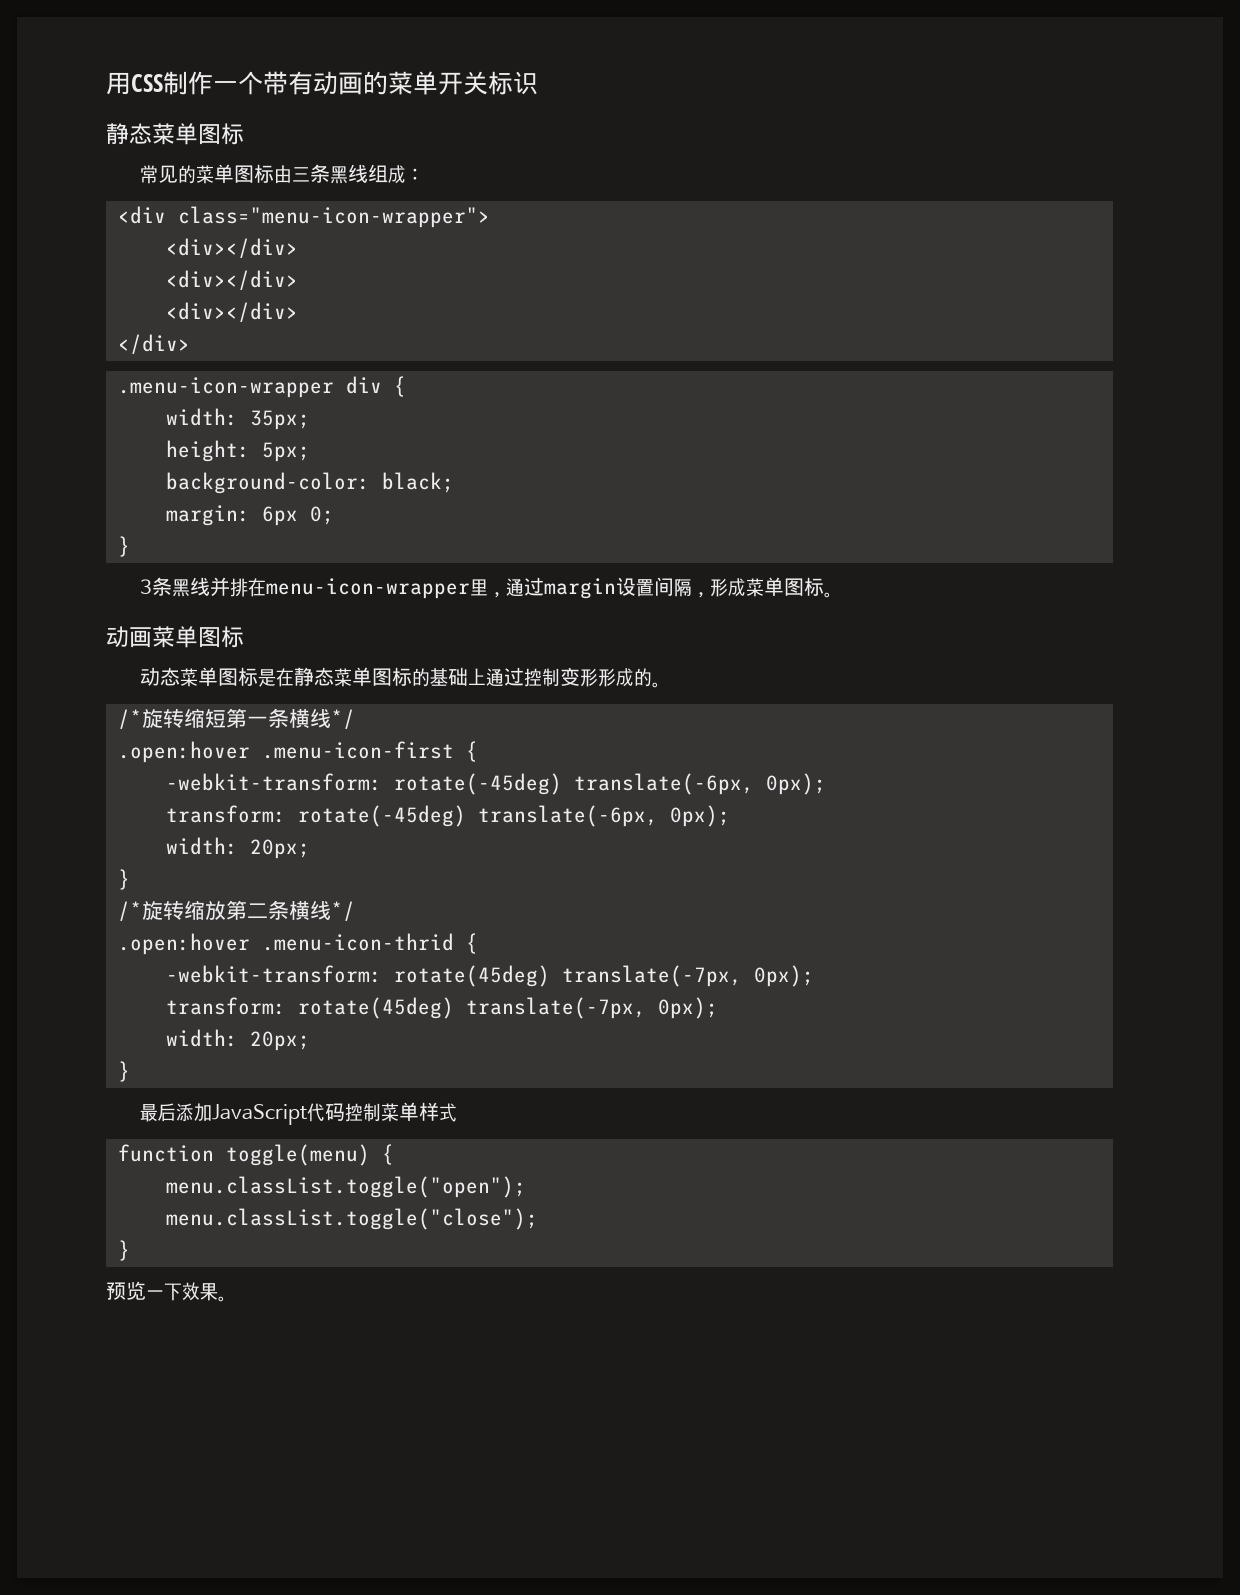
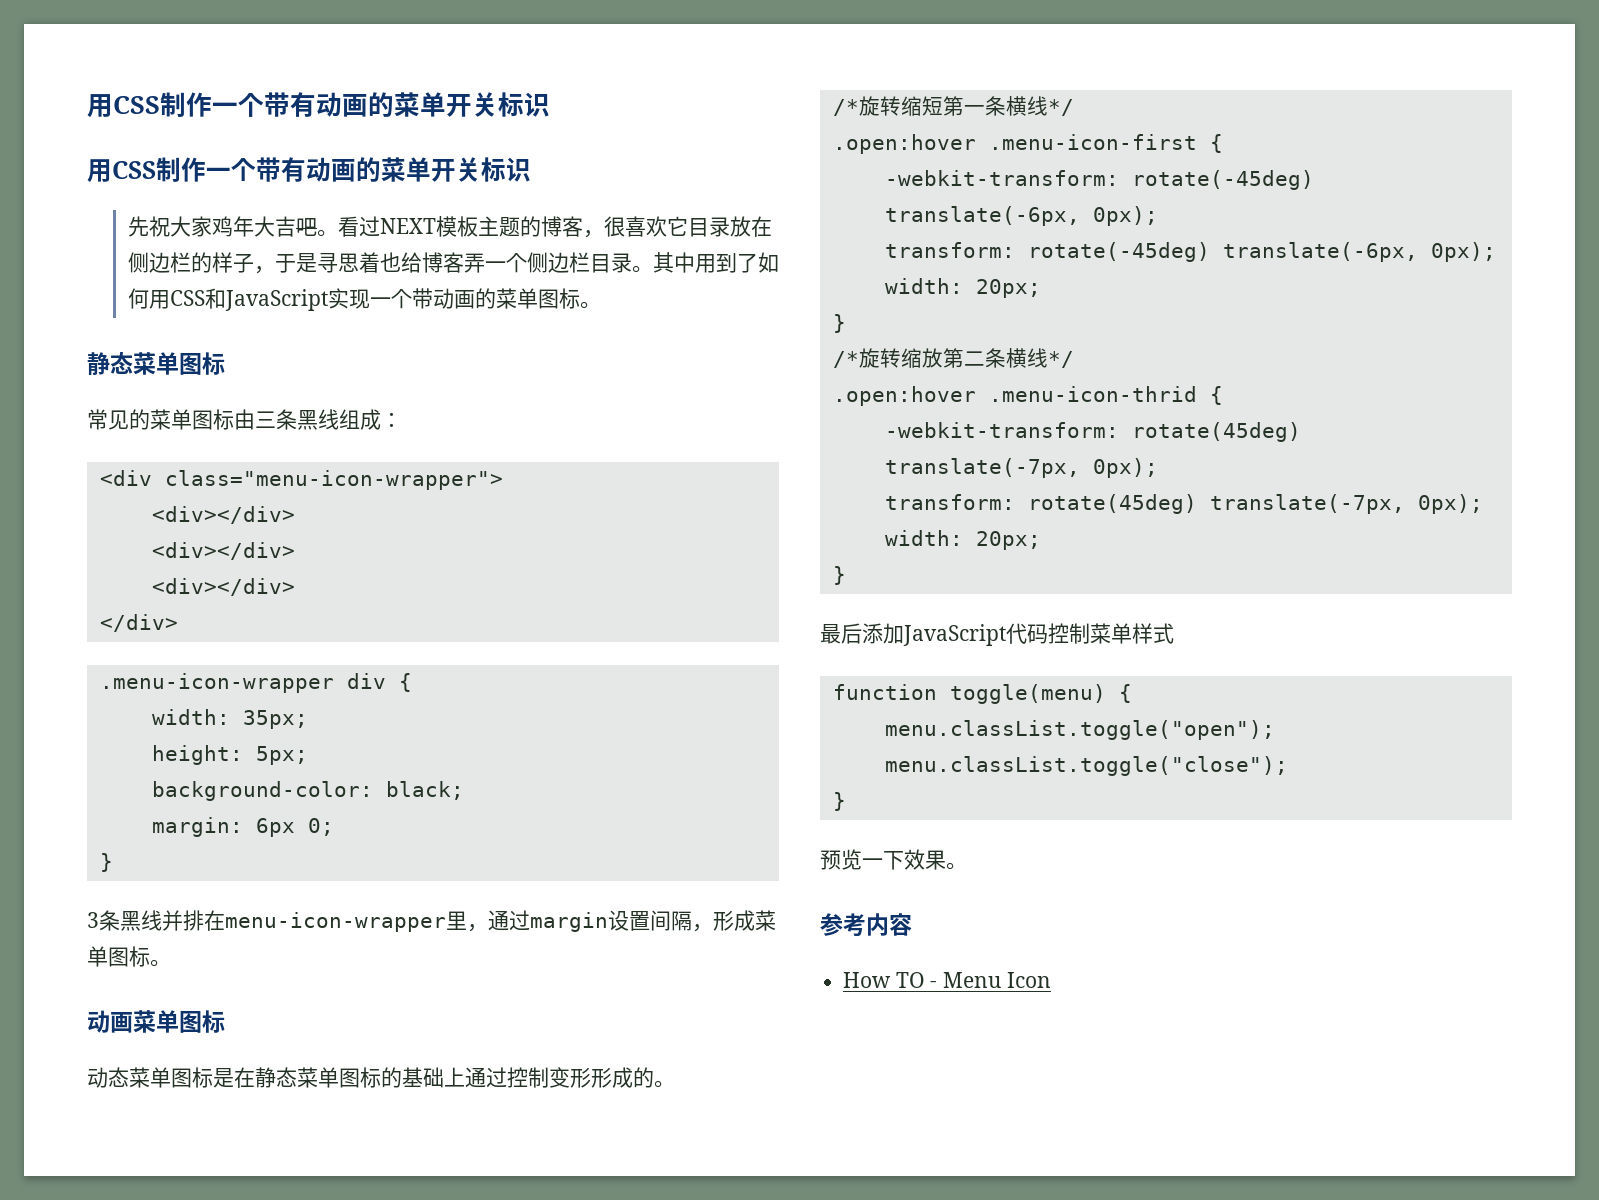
[106,71,538,95] 用CSS制作一个带有动画的菜单开关标识 -> [87,92,550,118] [87,157,531,182] [127,216,772,238] [127,252,779,274] [127,288,601,311] 用CSS制作一个带有动画的菜单开关标识 // 用CSS制作一个带有动画的菜单开关标识 // 先祝大家鸡年大吉吧。看过NEXT模板主题的博客，很喜欢它目录放在侧边栏的样子，于是寻思着也给博客弄一个侧边栏目录。其中用到了如何用CSS和JavaScript实现一个带动画的菜单图标。
(227, 1299) none -> [820,913,912,937] [843,972,1051,988] // 参考内容 // How TO - Menu Icon

